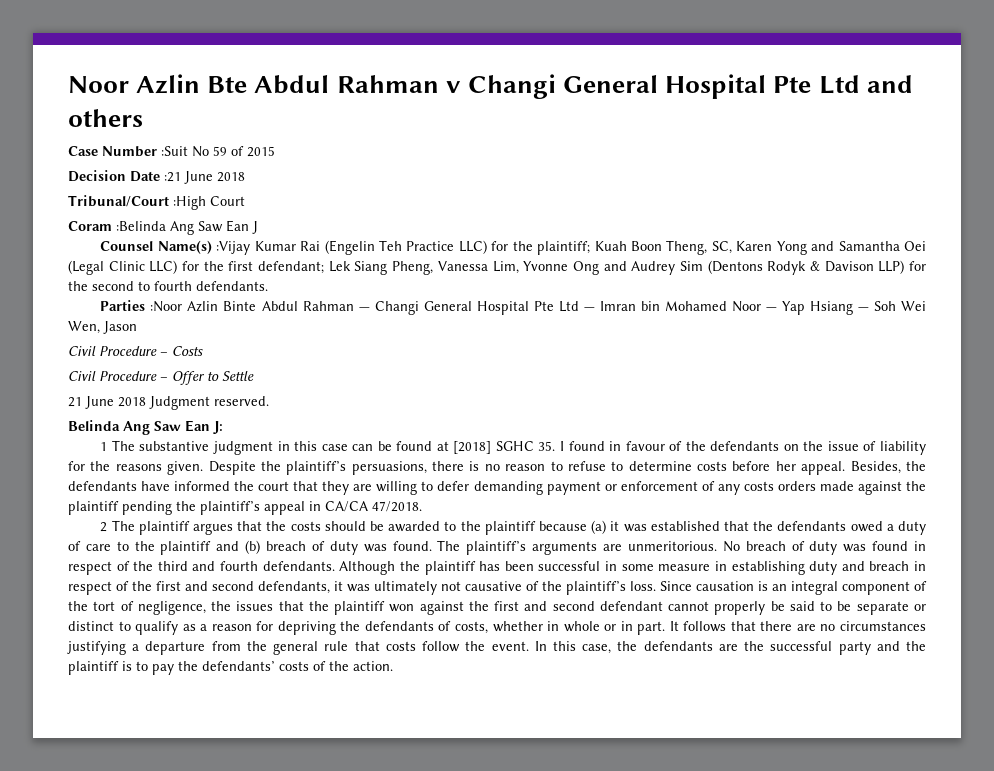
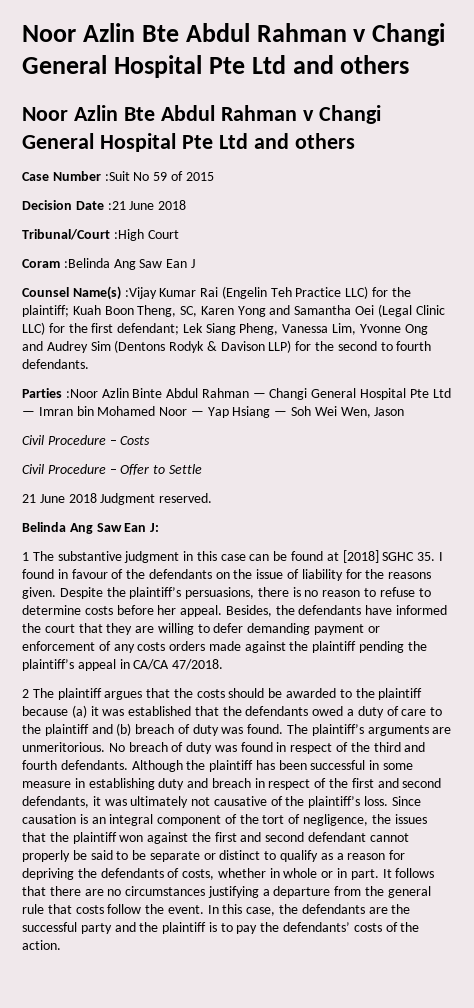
(143, 118) none -> [22,105,381,124] [22,133,355,152] // Noor Azlin Bte Abdul Rahman v Changi General Hospital Pte Ltd and others

